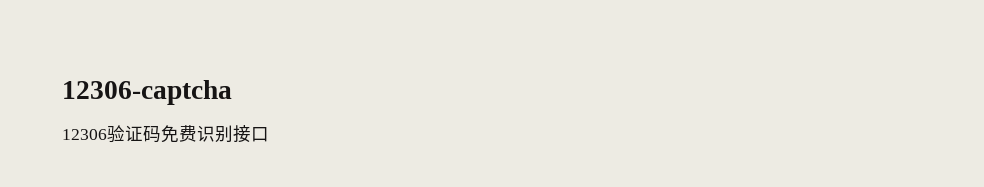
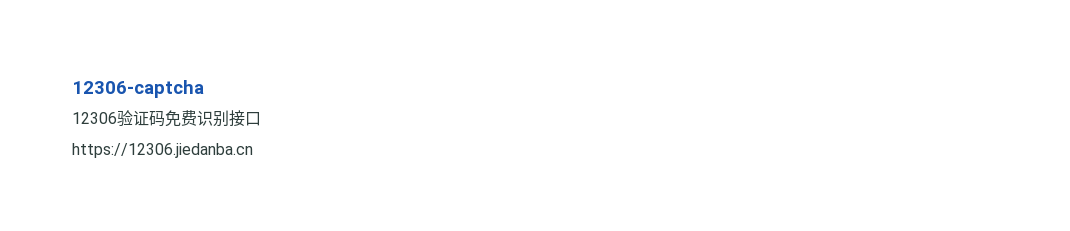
(269, 134) none -> [72,143,253,158] // https://12306.jiedanba.cn

